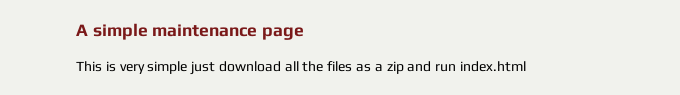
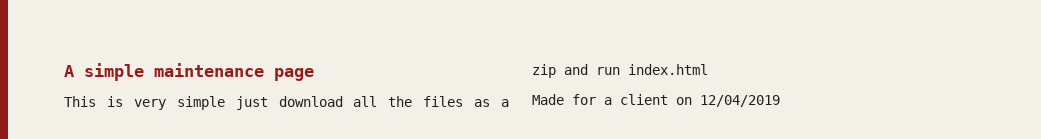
(526, 66) none -> [532,94,780,107] // Made for a client on 12/04/2019

